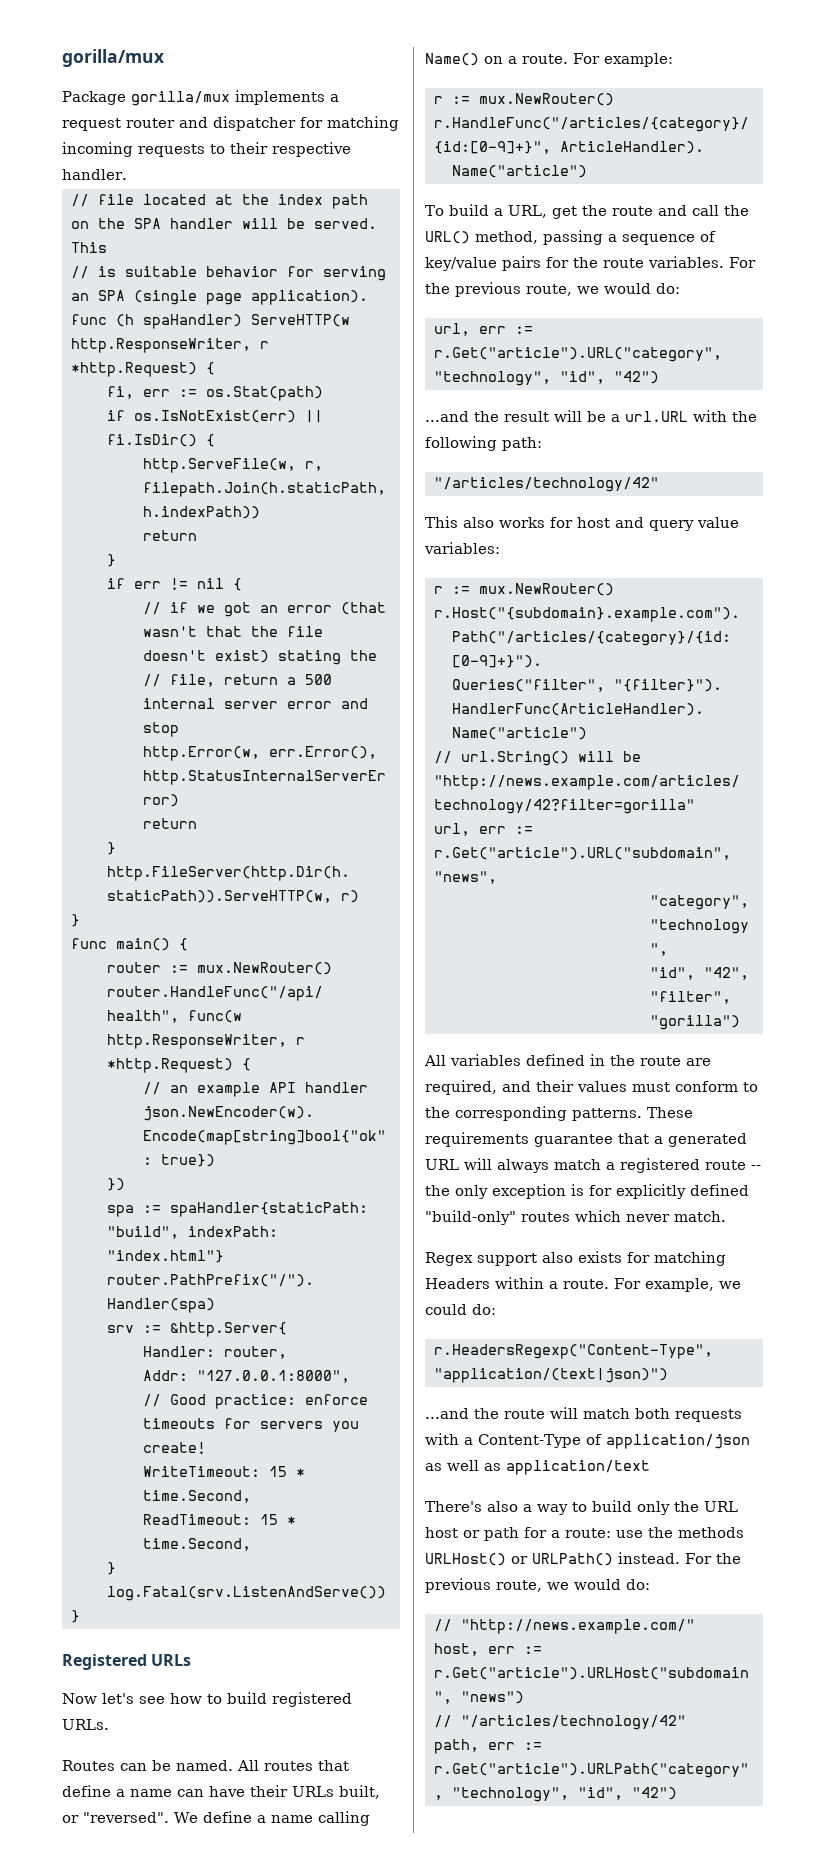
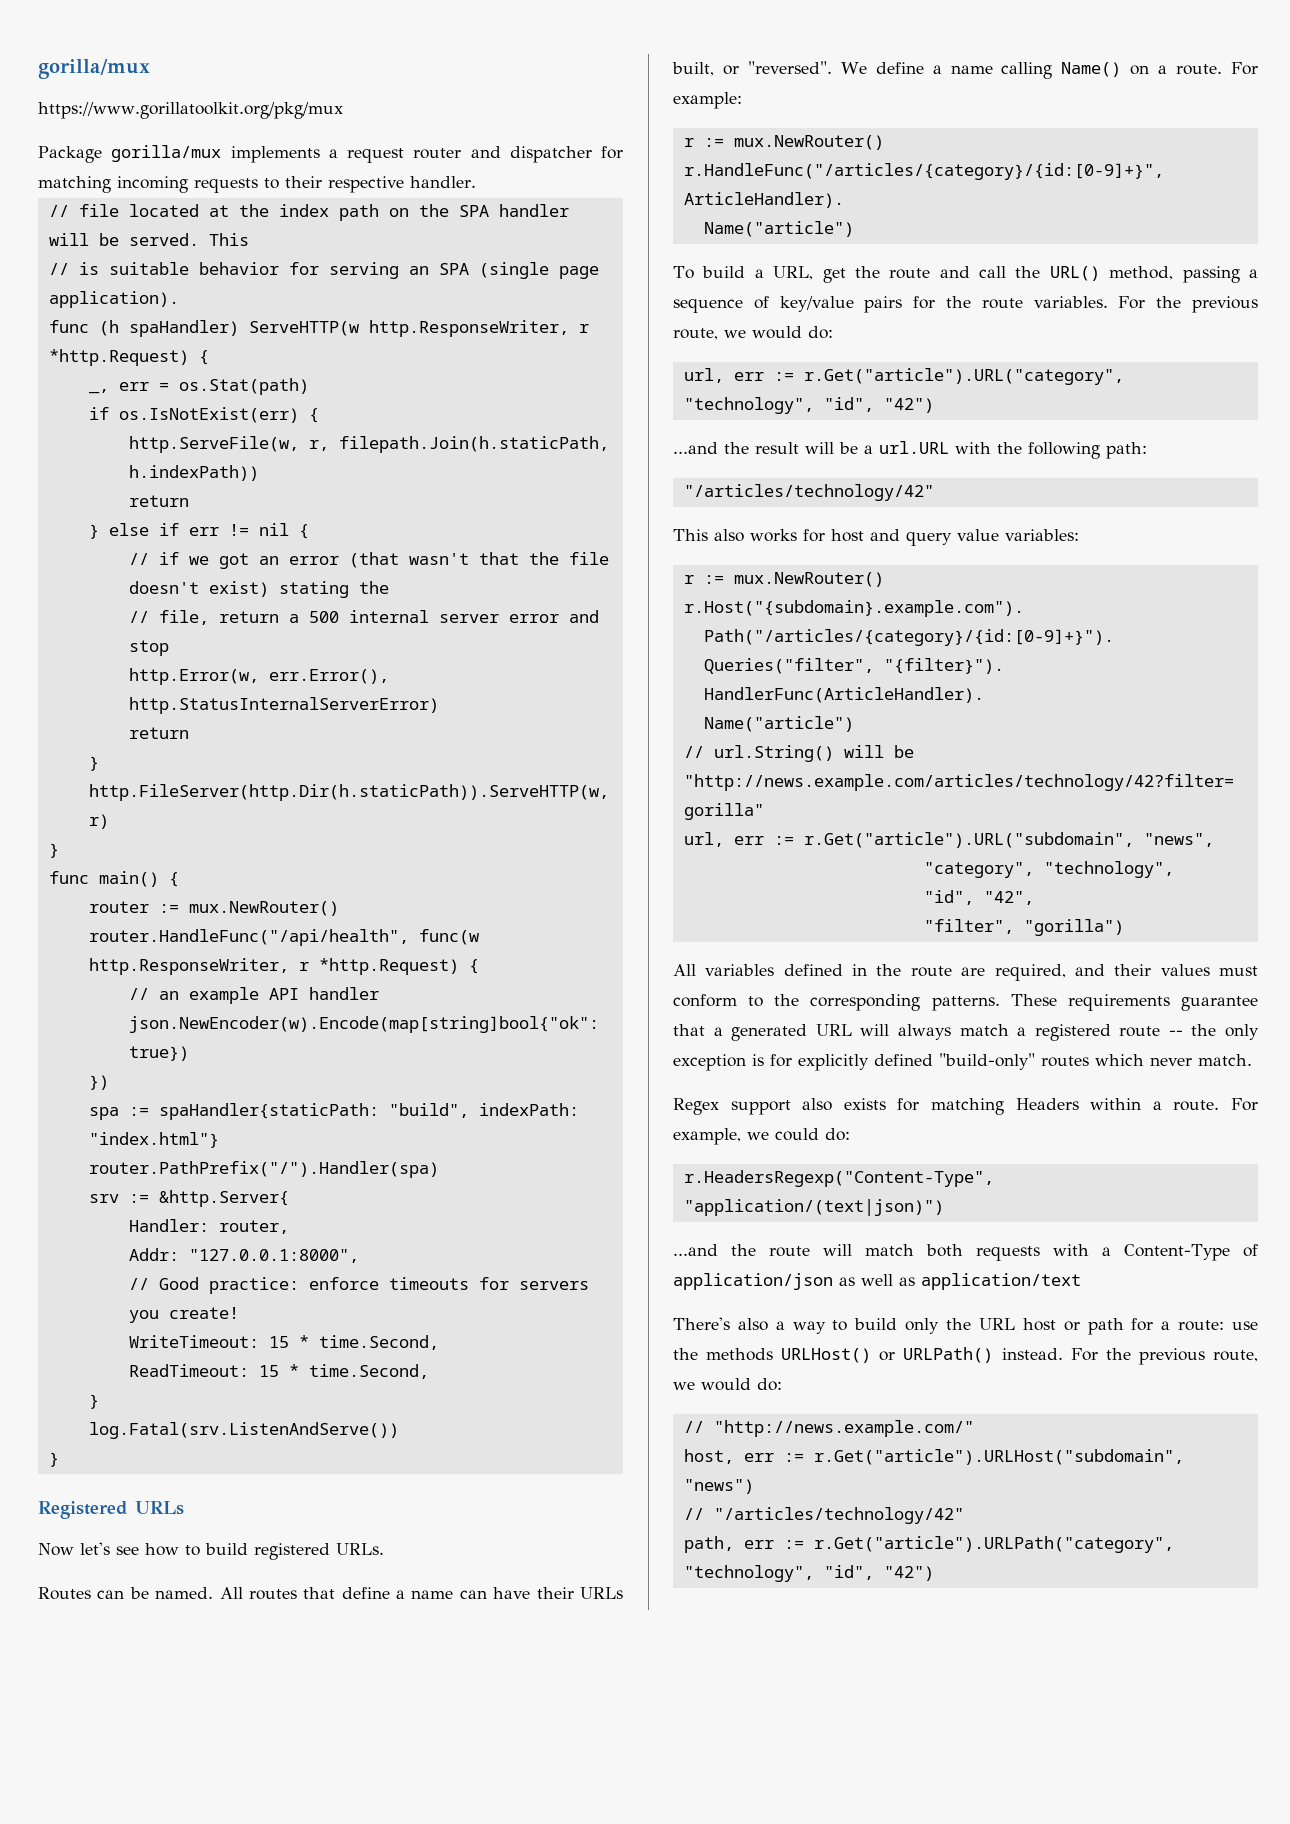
[62,49,165,67] gorilla/mux -> [38,59,150,79] [38,102,343,119] gorilla/mux // https://www.gorillatoolkit.org/pkg/mux
[107,386,197,399] fi, err := -> [88,382,169,394] _, err =
[305,410,323,423] [107,434,197,447] || fi.IsDir() -> (299, 415) none
(116, 560) // -> [108,523,149,536] else

